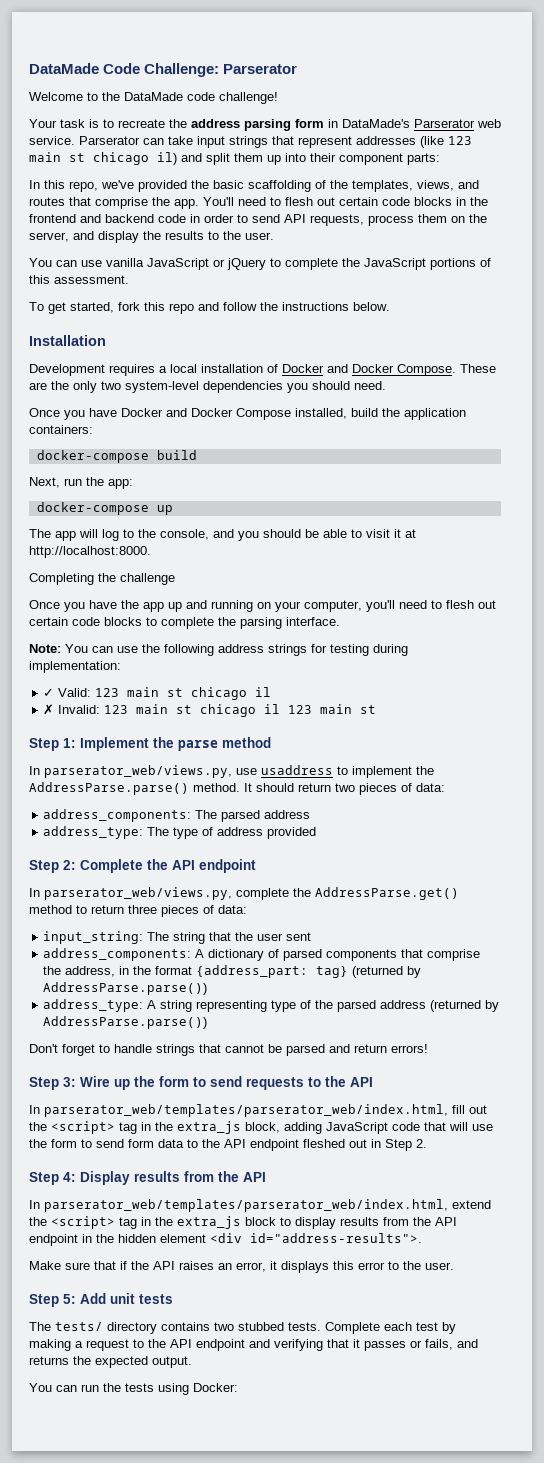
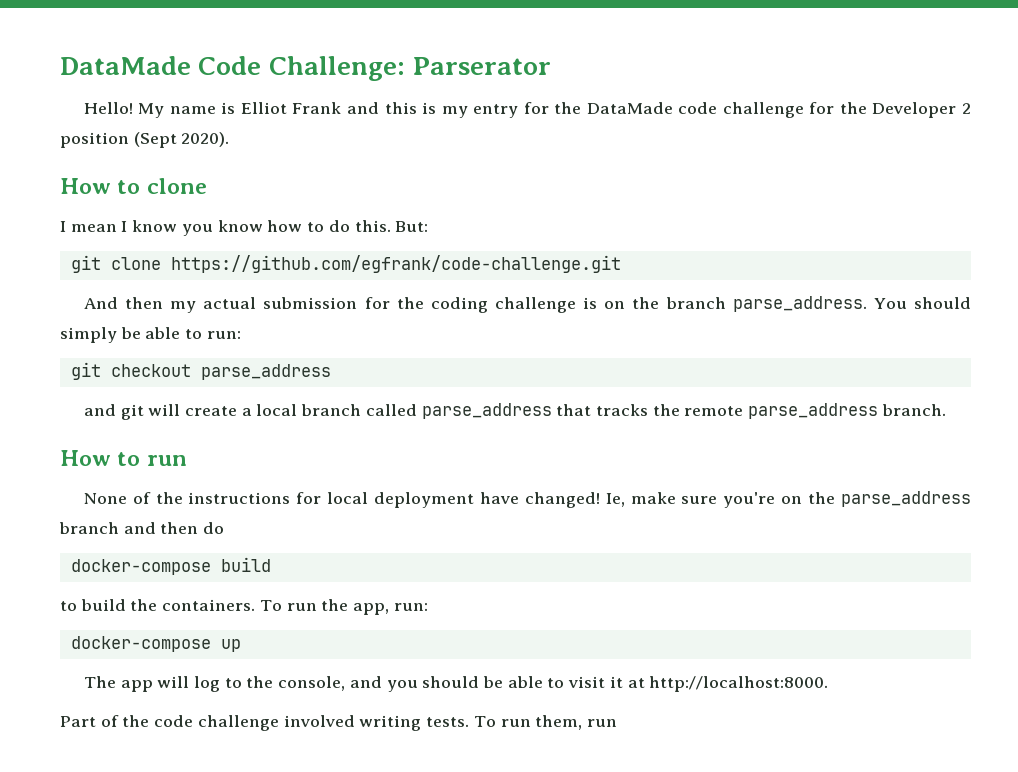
[29,92,278,104] [29,119,501,131] [29,136,472,148] [29,152,440,165] [29,180,479,192] [29,197,488,209] [29,214,487,226] [29,231,274,243] [29,258,491,270] [29,275,129,284] [29,302,390,314] [29,335,106,346] [29,364,496,376] [29,381,386,393] [29,408,466,420] [29,425,93,434] [36,450,197,463] [29,477,133,489] Welcome to the DataMade code challenge! // Your task is to recreate the address parsing form in DataMade's Parserator web service. Parserator can take input strings that represent addresses (like 123 main st chicago il) and split them up into their component parts: // In this repo, we've provided the basic scaffolding of the templates, views, and routes that comprise the app. You'll need to flesh out certain code blocks in the frontend and backend code in order to send API requests, process them on the server, and display the results to the user. // You can use vanilla JavaScript or jQuery to complete the JavaScript portions of this assessment. // To get started, fork this repo and follow the instructions below. // Installation // Development requires a local installation of Docker and Docker Compose. These are the only two system-level dependencies you should need. // Once you have Docker and Docker Compose installed, build the application containers: // docker-compose build // Next, run the app: -> [83,102,971,118] [60,132,230,148] [60,178,207,194] [60,220,429,236] [70,255,621,273] [83,296,972,313] [60,327,241,343] [70,362,331,380] [83,403,946,420] [60,450,187,466] [83,491,972,508] [59,522,225,534] [70,557,271,575] [60,599,428,615] Hello! My name is Elliot Frank and this is my entry for the DataMade code challenge for the Developer 2 position (Sept 2020). // How to clone // I mean I know you know how to do this. But: // git clone https://github.com/egfrank/code-challenge.git // And then my actual submission for the coding challenge is on the branch parse_address. You should simply be able to run: // git checkout parse_address // and git will create a local branch called parse_address that tracks the remote parse_address branch. // How to run // None of the instructions for local deployment have changed! Ie, make sure you're on the parse_address branch and then do // docker-compose build // to build the containers. To run the app, run:
[29,573,175,585] [29,600,496,612] [29,617,340,629] [29,644,408,656] [29,661,121,673] [43,687,272,700] [43,704,377,717] [29,737,271,751] [29,765,434,778] [29,782,445,795] [43,809,311,822] [43,826,317,839] [29,859,256,873] [29,887,459,900] [29,905,247,917] [43,931,312,944] [43,948,481,961] [43,965,422,978] [43,982,208,995] [43,999,500,1012] [43,1016,208,1029] [29,1044,428,1056] [29,1076,373,1090] [29,1104,487,1117] [29,1121,493,1134] [29,1139,427,1151] [29,1171,266,1185] [29,1199,491,1212] [29,1216,457,1229] [29,1233,422,1246] [29,1261,454,1273] [29,1293,173,1307] [29,1322,456,1334] [29,1339,478,1351] [29,1356,192,1368] [29,1383,238,1395] Completing the challenge // Once you have the app up and running on your computer, you'll need to flesh out certain code blocks to complete the parsing interface. // Note: You can use the following address strings for testing during implementation: // ✓ Valid: 123 main st chicago il // ✗ Invalid: 123 main st chicago il 123 main st // Step 1: Implement the parse method // In parserator_web/views.py, use usaddress to implement the AddressParse.parse() method. It should return two pieces of data: // address_components: The parsed address // address_type: The type of address provided // Step 2: Complete the API endpoint // In parserator_web/views.py, complete the AddressParse.get() method to return three pieces of data: // input_string: The string that the user sent // address_components: A dictionary of parsed components that comprise the address, in the format {address_part: tag} (returned by AddressParse.parse()) // address_type: A string representing type of the parsed address (returned by AddressParse.parse()) // Don't forget to handle strings that cannot be parsed and return errors! // Step 3: Wire up the form to send requests to the API // In parserator_web/templates/parserator_web/index.html, fill out the <script> tag in the extra_js block, adding JavaScript code that will use the form to send form data to the API endpoint fleshed out in Step 2. // Step 4: Display results from the API // In parserator_web/templates/parserator_web/index.html, extend the <script> tag in the extra_js block to display results from the API endpoint in the hidden element <div id="address-results">. // Make sure that if the API raises an error, it displays this error to the user. // Step 5: Add unit tests // The tests/ directory contains two stubbed tests. Complete each test by making a request to the API endpoint and verifying that it passes or fails, and returns the expected output. // You can run the tests using Docker: -> [60,715,617,731] Part of the code challenge involved writing tests. To run them, run

